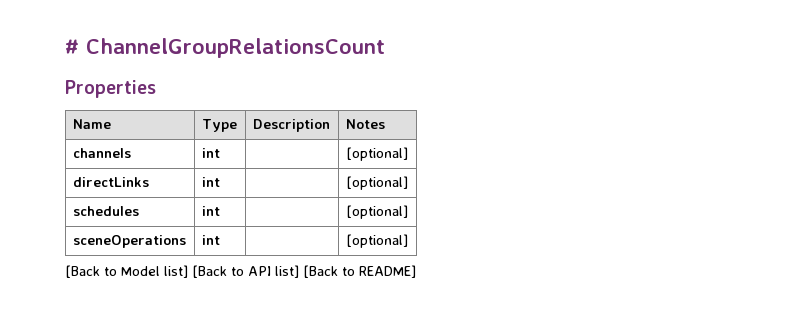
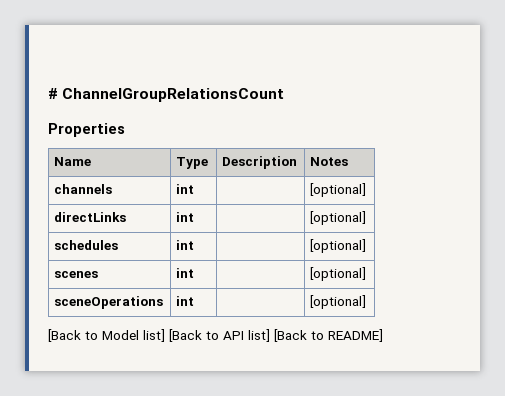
(408, 212) none -> [54,271,99,278] [176,268,195,278] [310,267,367,281] // scenes | int | | [optional]

